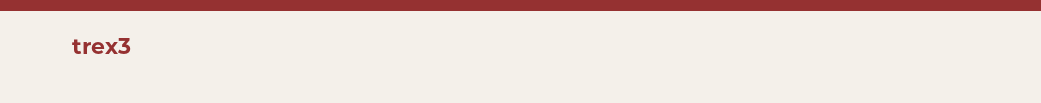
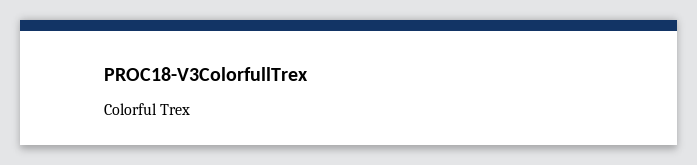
[72,38,131,54] trex3 -> [104,67,308,81] [104,103,191,115] PROC18-V3ColorfullTrex // Colorful Trex

